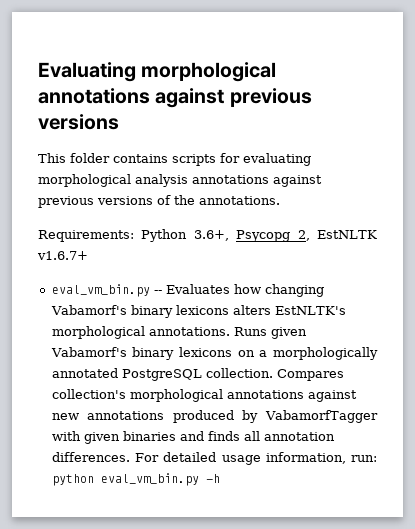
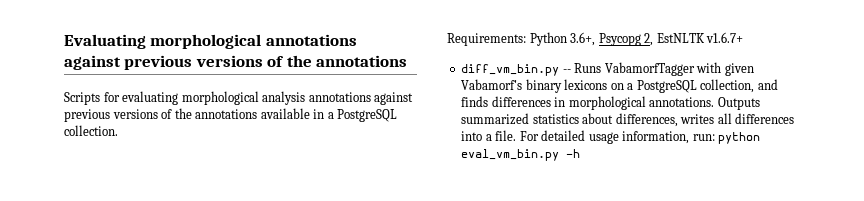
[38,153,216,166] // This folder contains scripts -> [267,55,408,67] [64,92,100,105] of the annotations // Scripts
[199,196,280,205] annotations. -> [195,108,398,122] [64,125,118,136] annotations available in a PostgreSQL collection.
[51,284,324,297] [50,305,346,318] [51,326,267,339] eval_vm_bin.py -- Evaluates how changing Vabamorf's binary lexicons alters EstNLTK's morphological annotations. Runs -> [461,62,722,76] diff_vm_bin.py -- Runs VabamorfTagger with
[272,347,378,360] [51,368,344,381] [51,389,357,402] [51,410,379,423] [51,431,335,444] [51,452,130,462] morphologically annotated PostgreSQL collection. Compares collection's morphological annotations against new annotations produced by VabamorfTagger with given binaries and finds all annotation differences. -> [636,79,778,93] [461,96,760,110] [461,113,795,127] [461,130,517,141] PostgreSQL collection, and finds differences in morphological annotations. Outputs summarized statistics about differences, writes all differences into a file.

